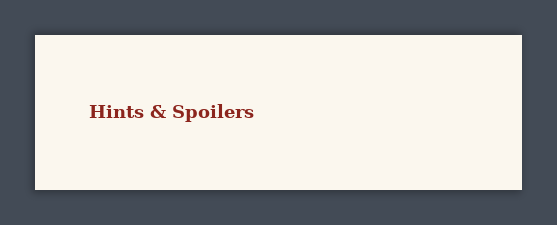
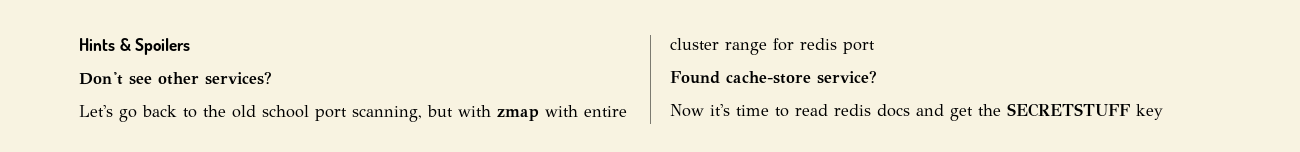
(254, 113) none -> [79,71,272,85] [79,105,627,122] [670,38,875,55] [670,70,877,84] [670,103,1163,121] // Don't see other services? // Let's go back to the old school port scanning, but with zmap with entire cluster range for redis port // Found cache-store service? // Now it's time to read redis docs and get the SECRETSTUFF key

